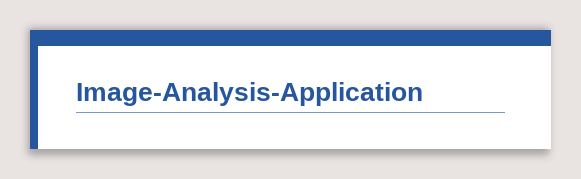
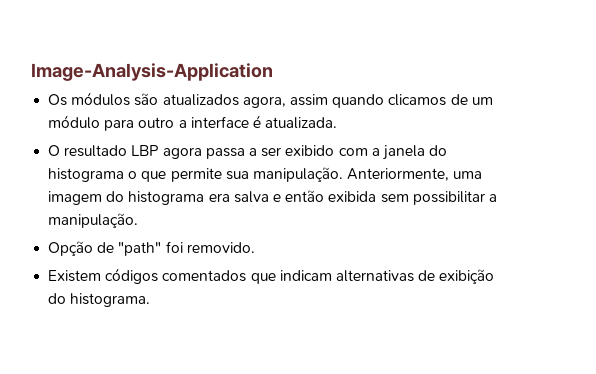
(423, 94) none -> [48,92,493,108] [48,115,338,131] [48,145,448,160] [48,167,483,182] [48,190,497,205] [48,213,139,228] [48,241,255,256] [48,268,495,284] [48,293,151,307] // Os módulos são atualizados agora, assim quando clicamos de um módulo para outro a interface é atualizada. // O resultado LBP agora passa a ser exibido com a janela do histograma o que permite sua manipulação. Anteriormente, uma imagem do histograma era salva e então exibida sem possibilitar a manipulação. // Opção de "path" foi removido. // Existem códigos comentados que indicam alternativas de exibição do histograma.

